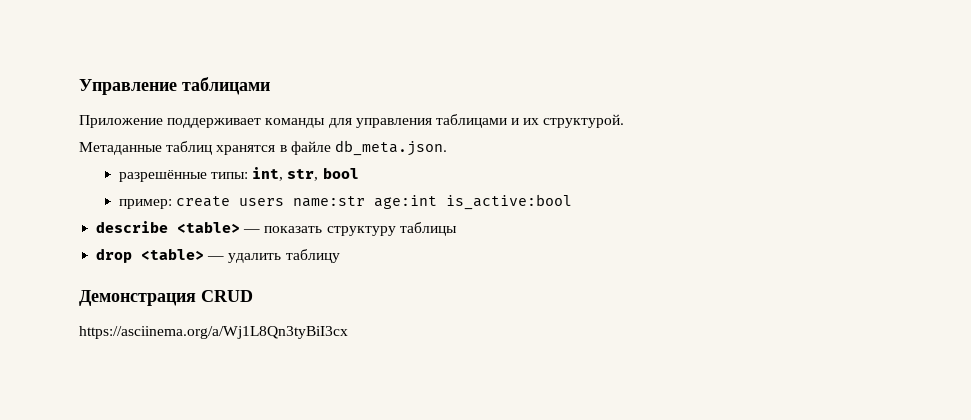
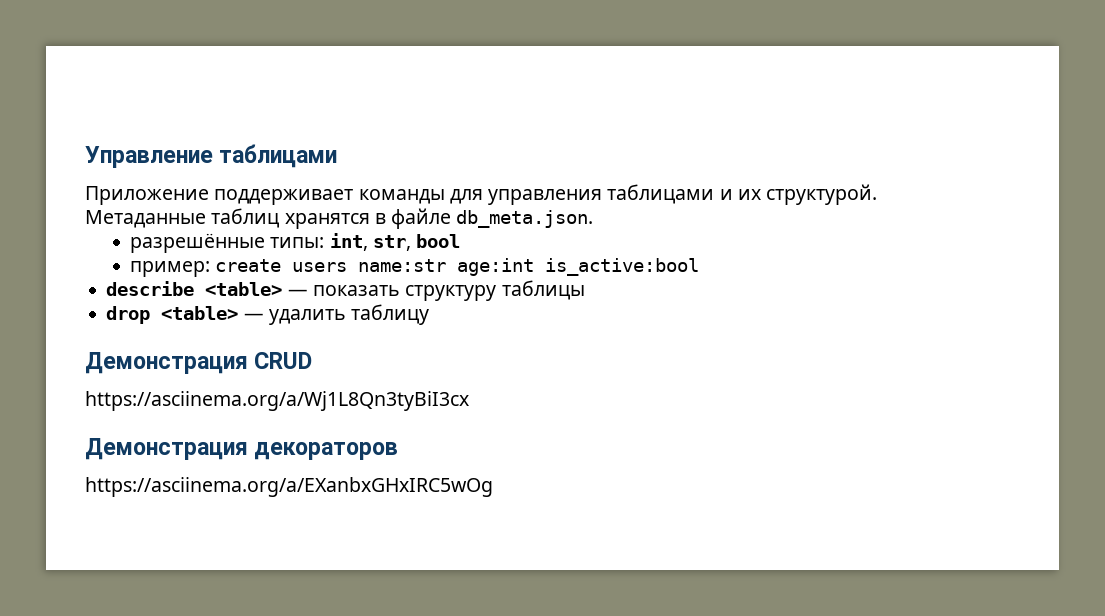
(348, 332) none -> [85,438,399,460] [85,477,493,497] // Демонстрация декораторов // https://asciinema.org/a/EXanbxGHxIRC5wOg

